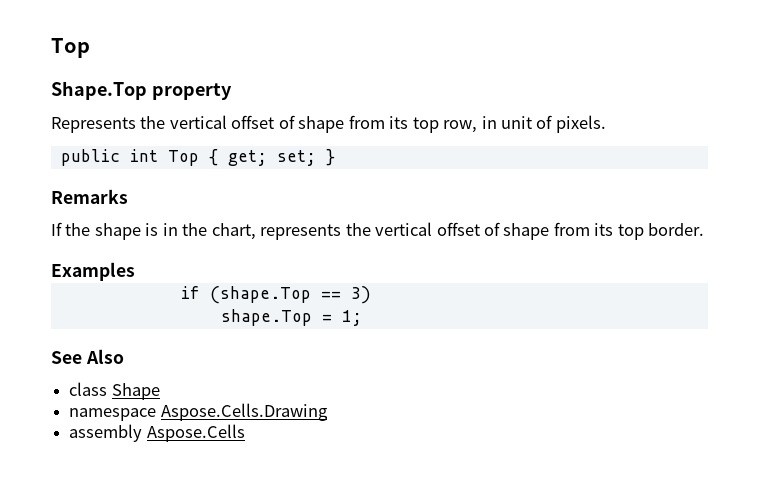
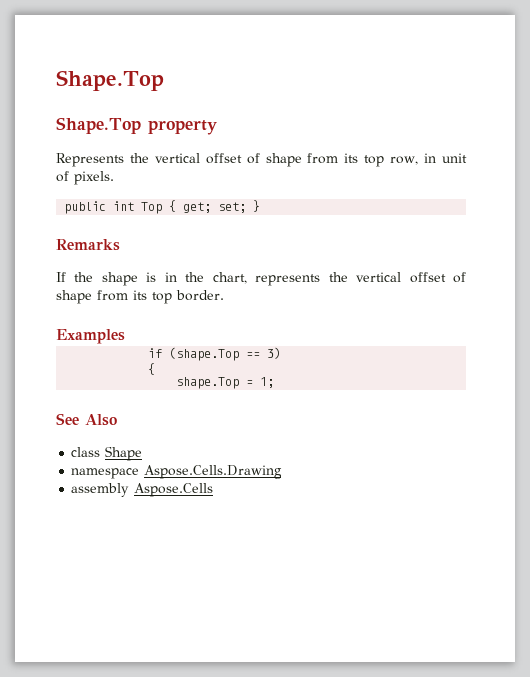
[51,38,90,58] Top -> [56,70,164,91] Shape.Top
(371, 295) none -> [148,363,156,375] // {

